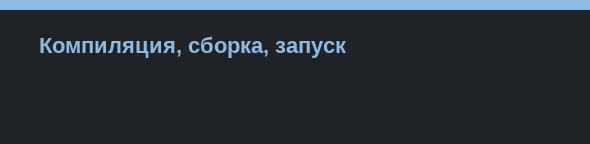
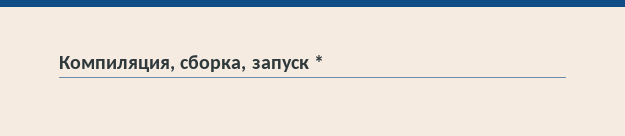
(347, 49) none -> [313,55,324,69] *

